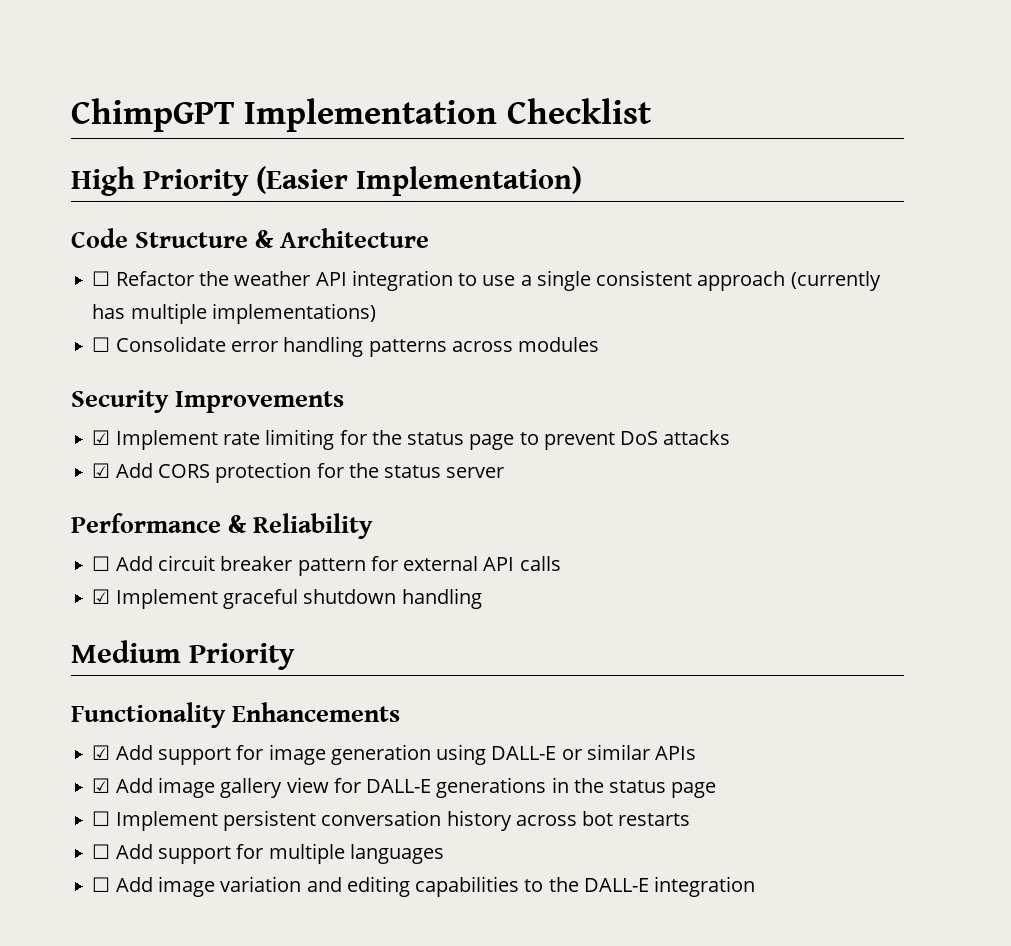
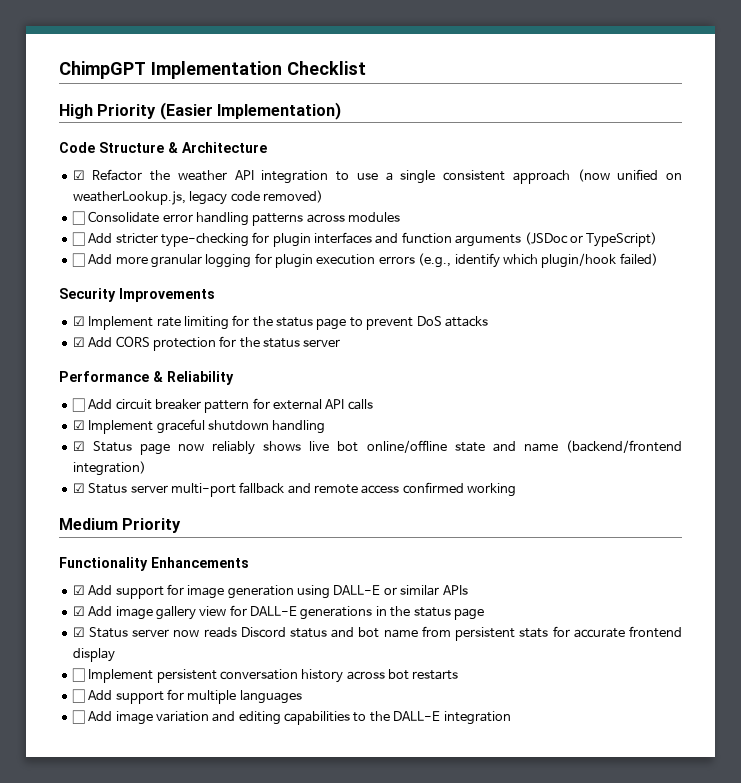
[92,271,111,286] ☐ -> [72,170,85,180] ☑
[790,271,881,291] [92,303,376,324] (currently has multiple implementations) -> [577,169,682,182] [72,190,323,205] (now unified on weatherLookup.js, legacy code removed)
(600, 344) none -> [71,232,658,247] [71,253,658,268] // ☐ Add stricter type-checking for plugin interfaces and function arguments (JSDoc or TypeScript) // ☐ Add more granular logging for plugin execution errors (e.g., identify which plugin/hook failed)
(482, 598) none -> [72,440,683,455] [72,461,146,476] [72,482,517,497] // ☑ Status page now reliably shows live bot online/offline state and name (backend/frontend integration) // ☑ Status server multi-port fallback and remote access confirmed working
(717, 790) none -> [72,626,682,641] [72,648,115,662] // ☑ Status server now reads Discord status and bot name from persistent stats for accurate frontend display

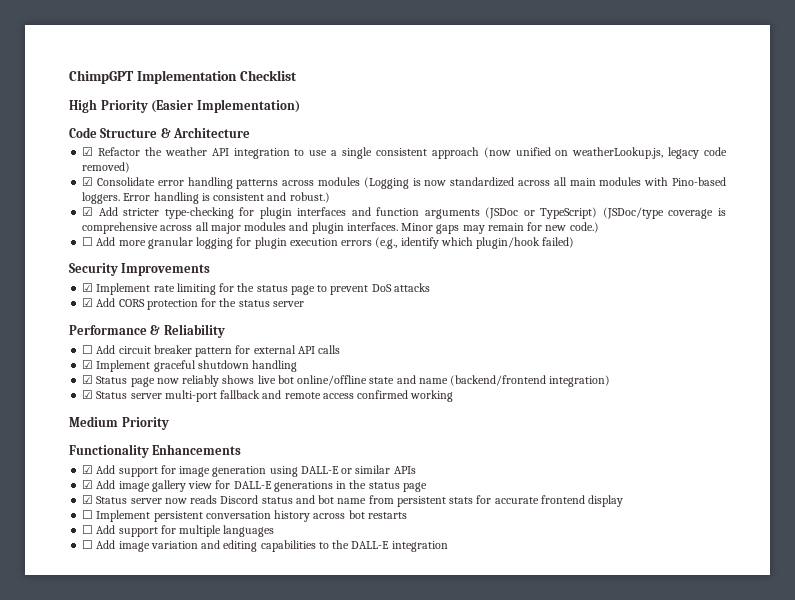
[71,211,85,225] ☐ -> [82,177,94,186] ☑
[71,232,85,246] // ☐ -> [363,177,726,189] [82,192,330,204] [82,207,94,216] (Logging is now standardized across all main modules with Pino-based loggers. Error handling is consistent and robust.) // ☑
(658, 239) none -> [602,207,726,219] [82,222,599,234] (JSDoc/type coverage is comprehensive across all major modules and plugin interfaces. Minor gaps may remain for new code.)

